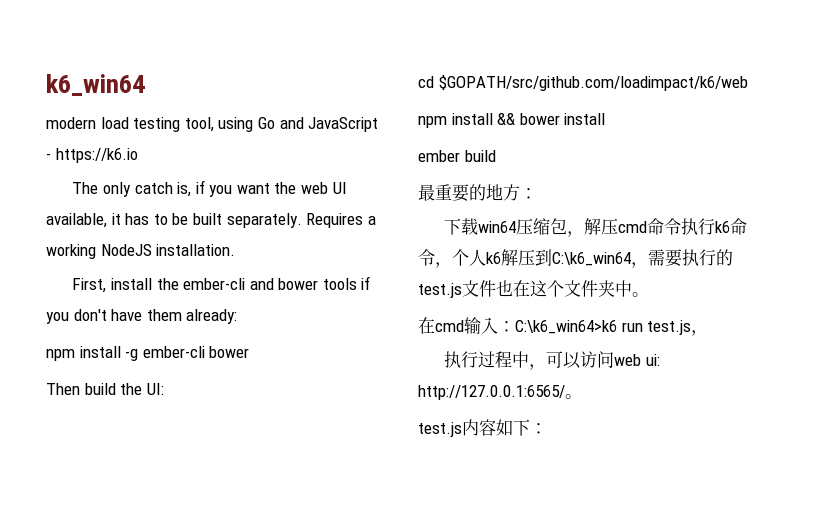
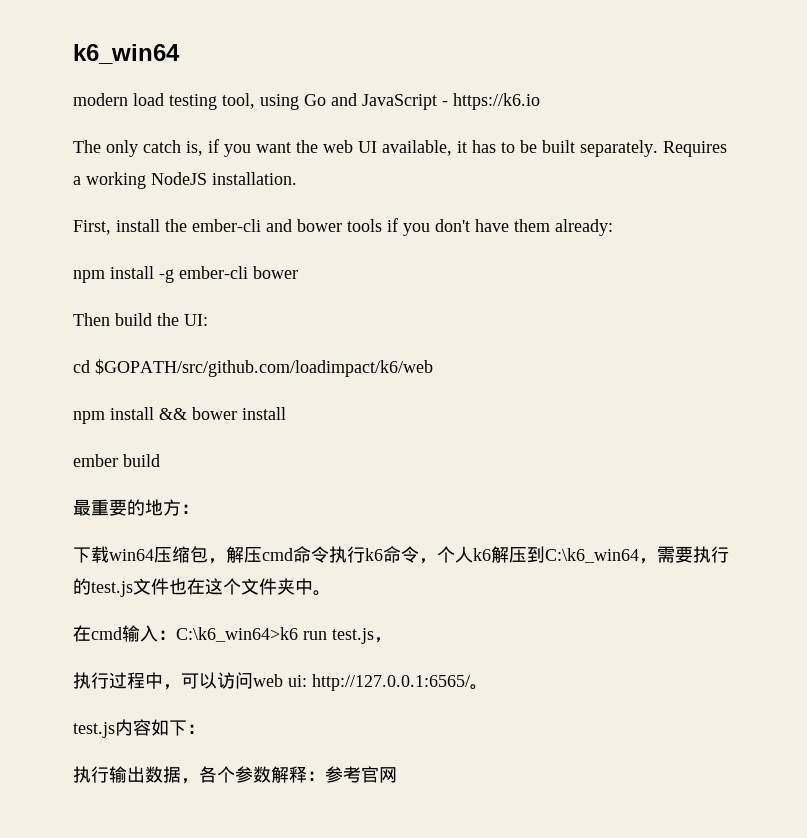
(547, 428) none -> [73,766,397,784] // 执行输出数据，各个参数解释：参考官网

